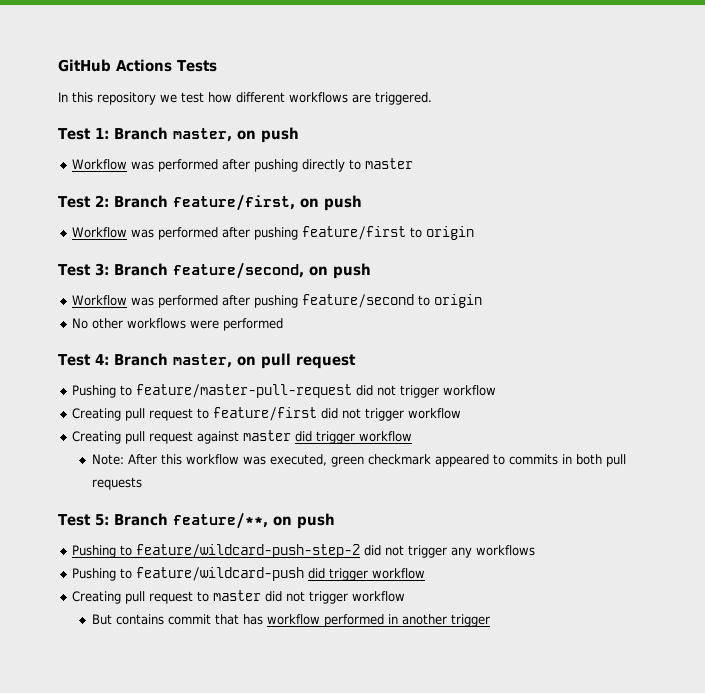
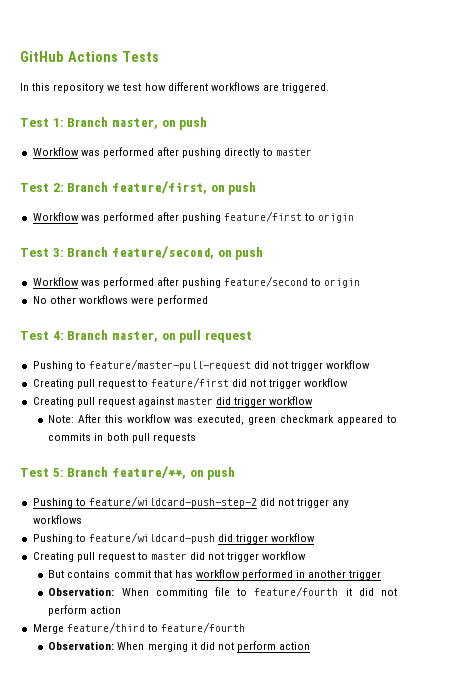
(490, 620) none -> [48,586,397,598] [48,605,122,616] [32,622,245,634] [48,641,311,652] // Observation: When commiting file to feature/fourth it did not perform action // Merge feature/third to feature/fourth // Observation: When merging it did not perform action

